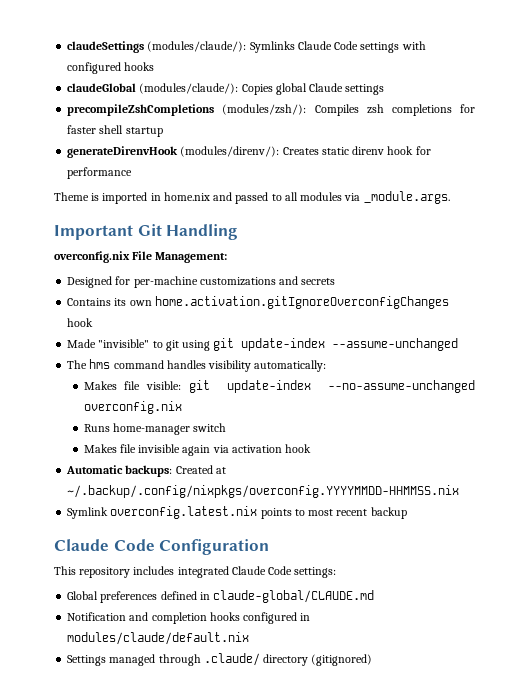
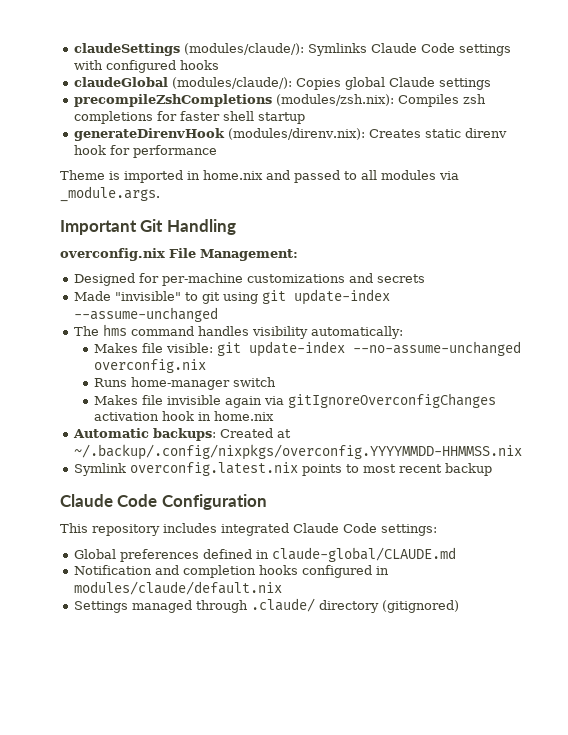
[222,104,307,115] (modules/zsh/): -> [276,94,395,106] (modules/zsh.nix):
[180,146,280,157] (modules/direnv/): -> [228,128,366,140] (modules/direnv.nix):
[67,296,449,309] [67,318,94,327] // Contains its own home.activation.gitIgnoreOverconfigChanges hook -> (426, 278) none
(229, 449) none -> [288,393,497,408] gitIgnoreOverconfigChanges
(312, 448) none -> [198,411,275,421] in home.nix

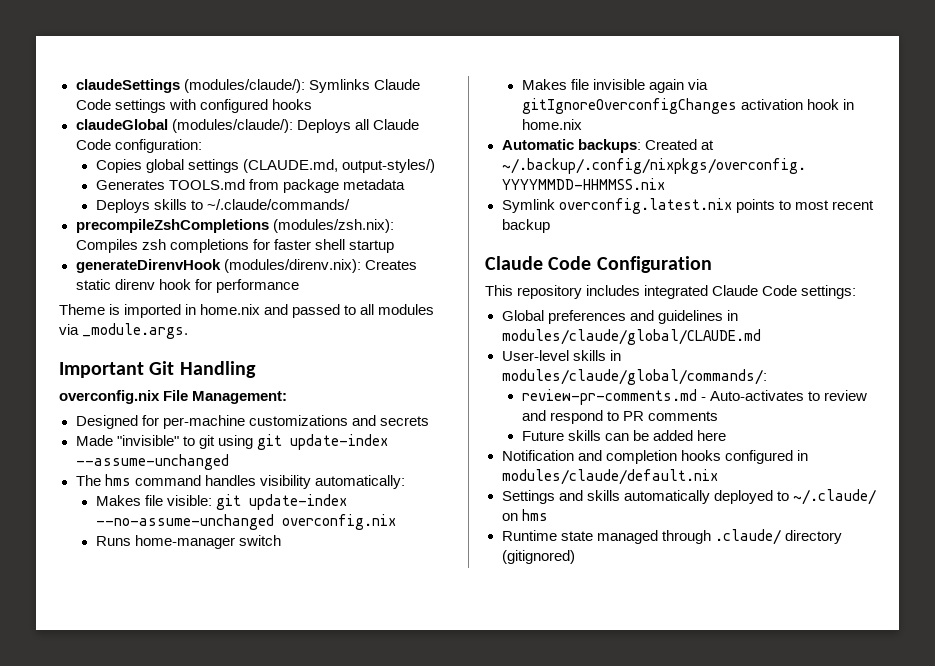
(293, 83) none -> [296,119,419,133] [75,139,202,153] Deploys all Claude Code configuration: //
[389,77,492,90] Claude settings -> [187,159,435,173] [95,179,405,193] [95,199,350,213] settings (CLAUDE.md, output-styles/) // Generates TOOLS.md from package metadata // Deploys skills to ~/.claude/commands/
[203,547,457,562] defined in claude-global/CLAUDE.md -> [629,310,738,324] [501,329,761,345] [501,350,621,361] [501,369,767,385] [521,389,867,405] [521,410,718,424] [521,430,726,441] and guidelines in modules/claude/global/CLAUDE.md // User-level skills in modules/claude/global/commands/: // review-pr-comments.md - Auto-activates to review and respond to PR comments // Future skills can be added here
(129, 607) none -> [558,489,876,505] [501,509,548,521] [501,530,593,541] and skills automatically deployed to ~/.claude/ on hms // Runtime state

